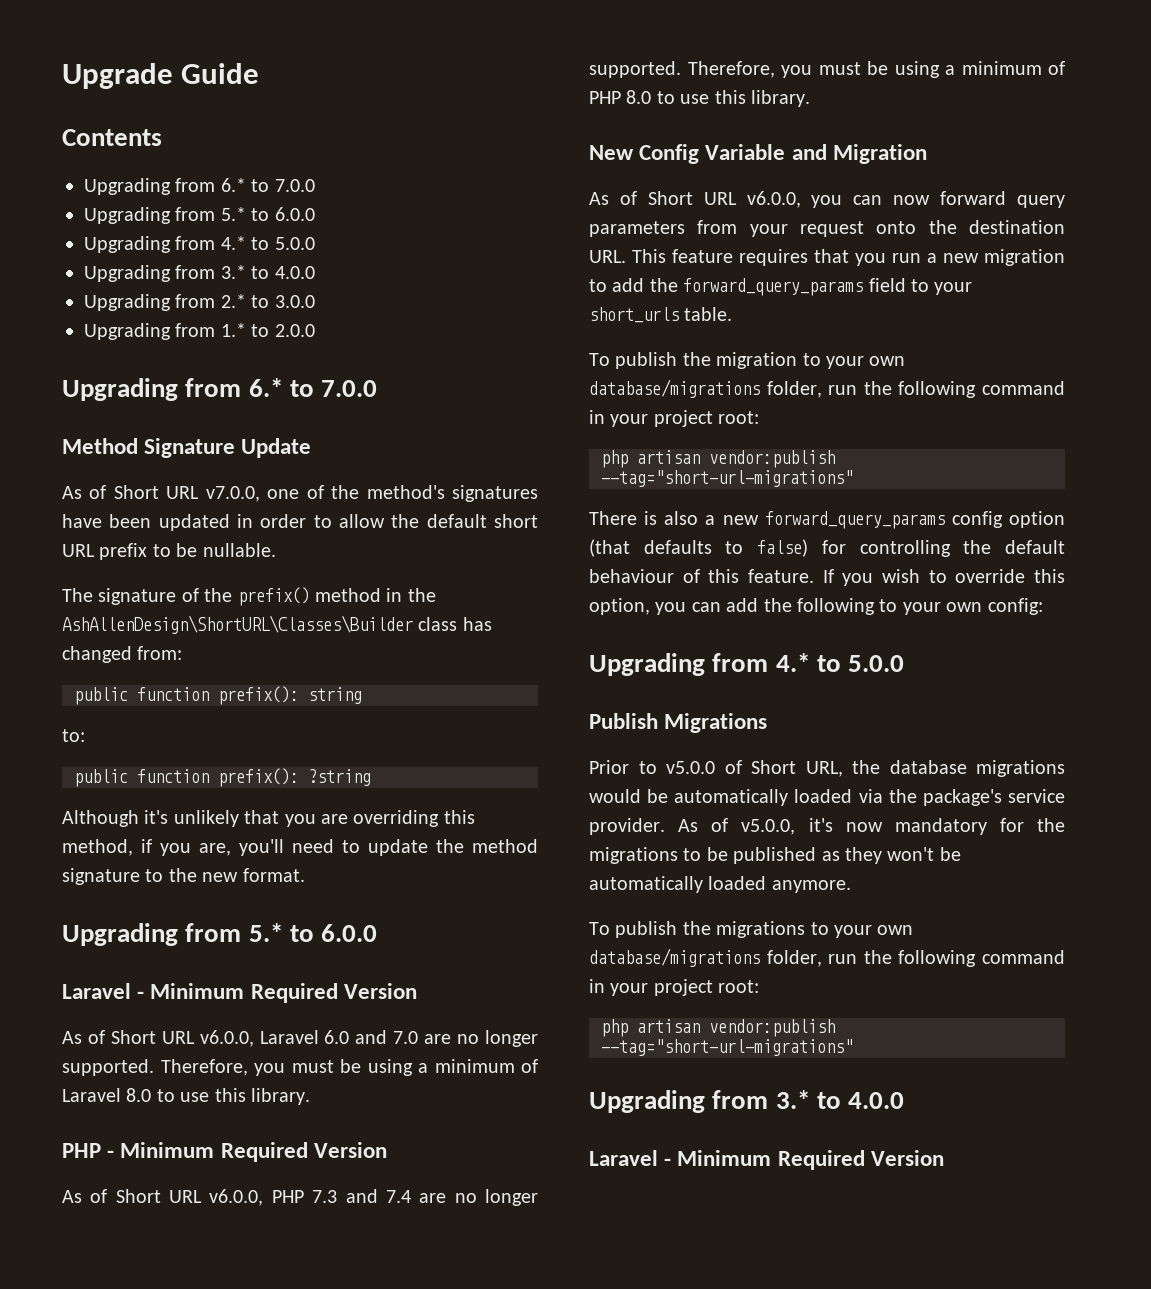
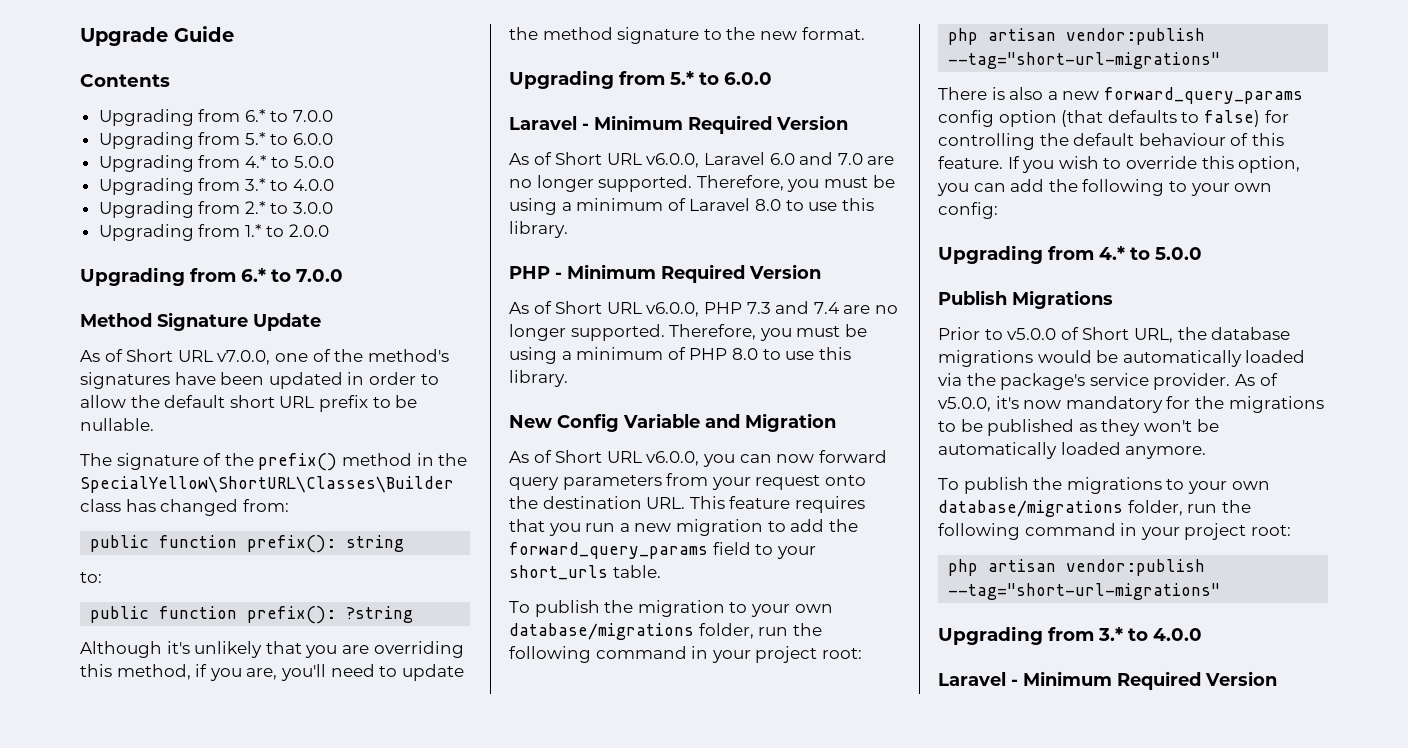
[62,615,413,634] AshAllenDesign\ShortURL\Classes\Builder -> [80,476,454,493] SpecialYellow\ShortURL\Classes\Builder

